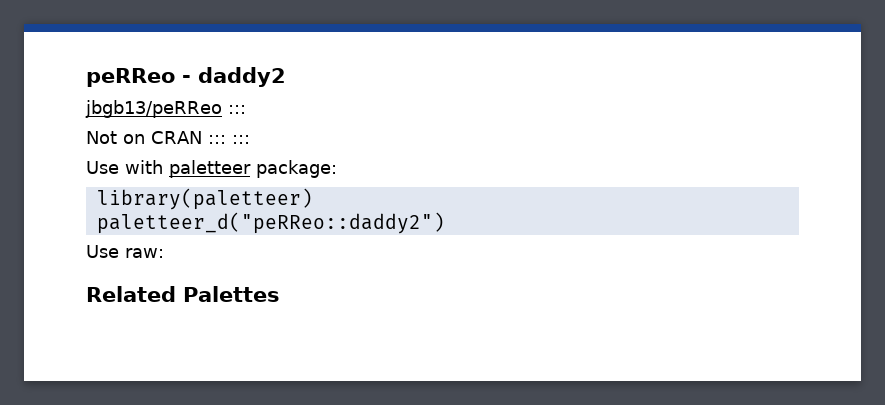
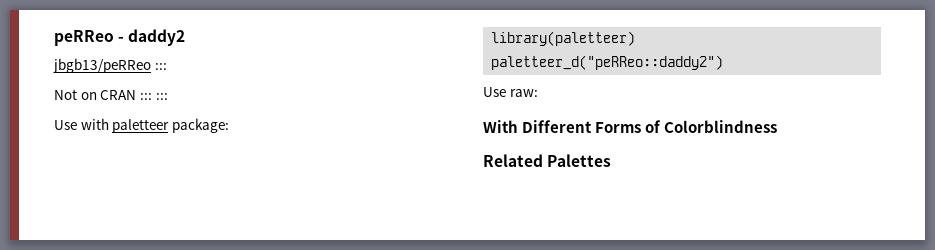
(164, 253) none -> [483,120,778,133] // With Different Forms of Colorblindness

